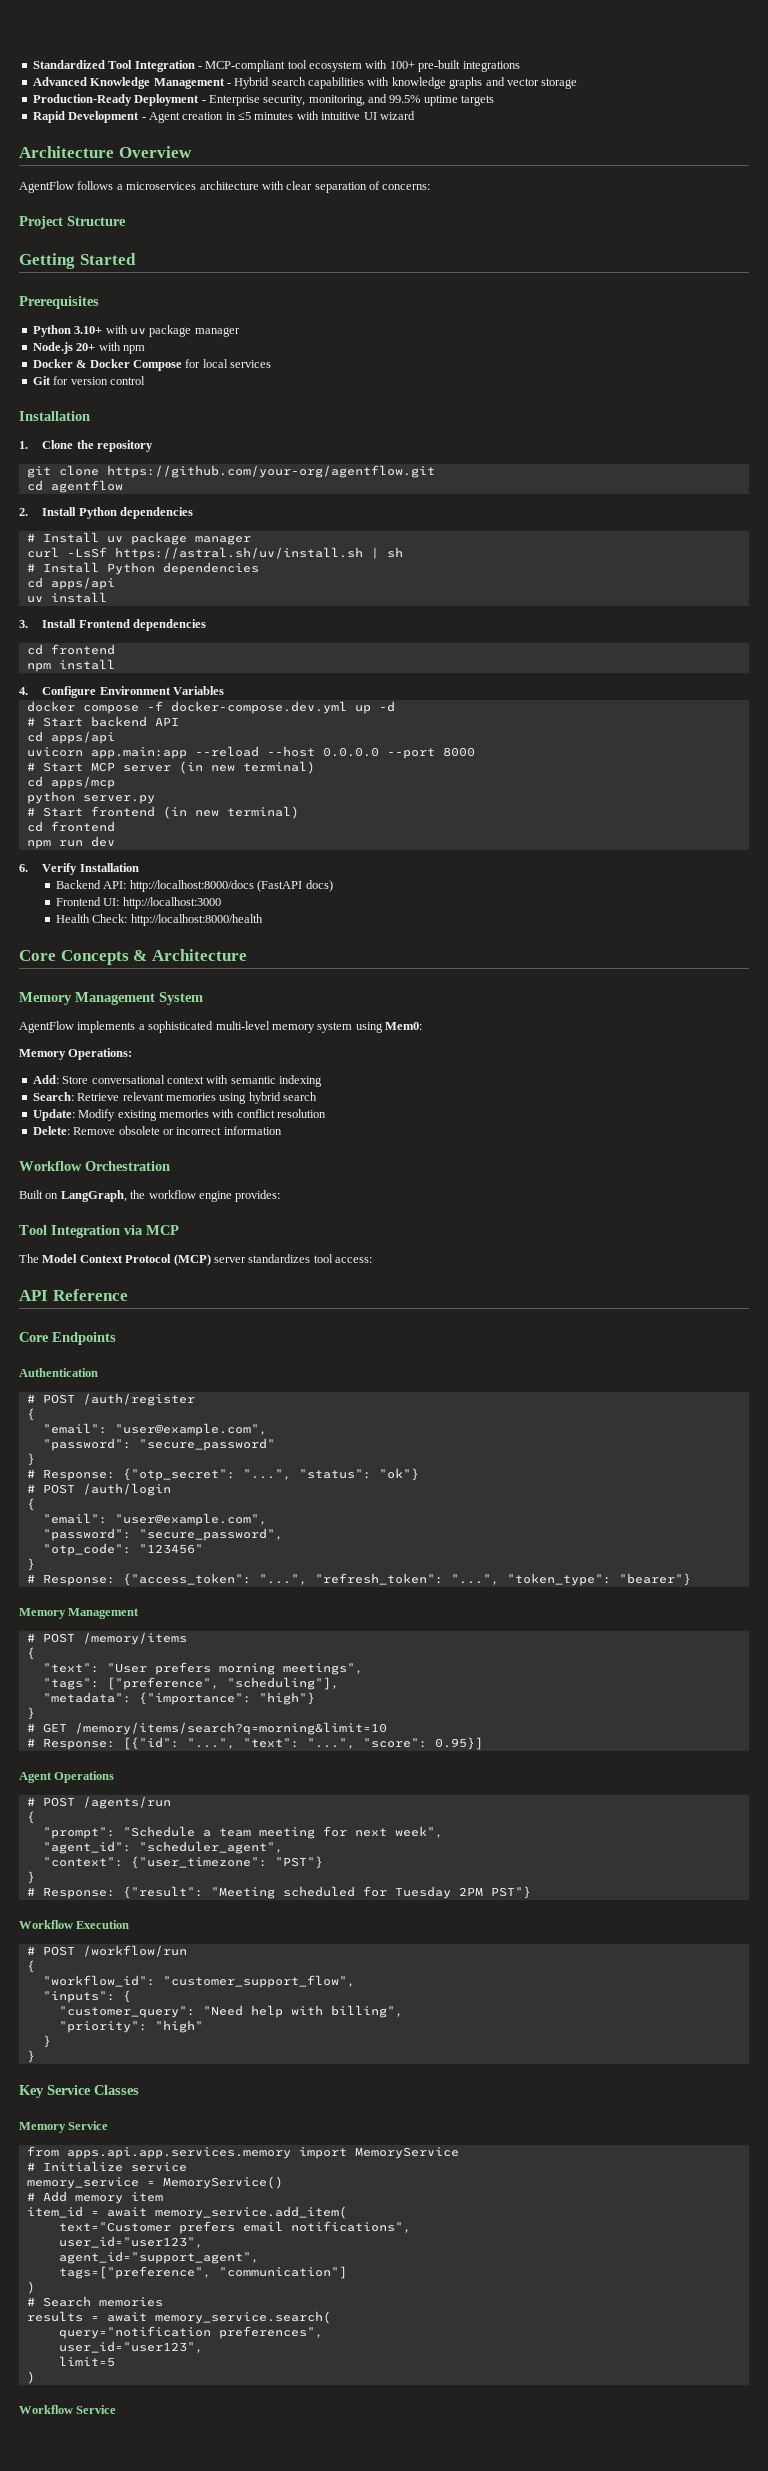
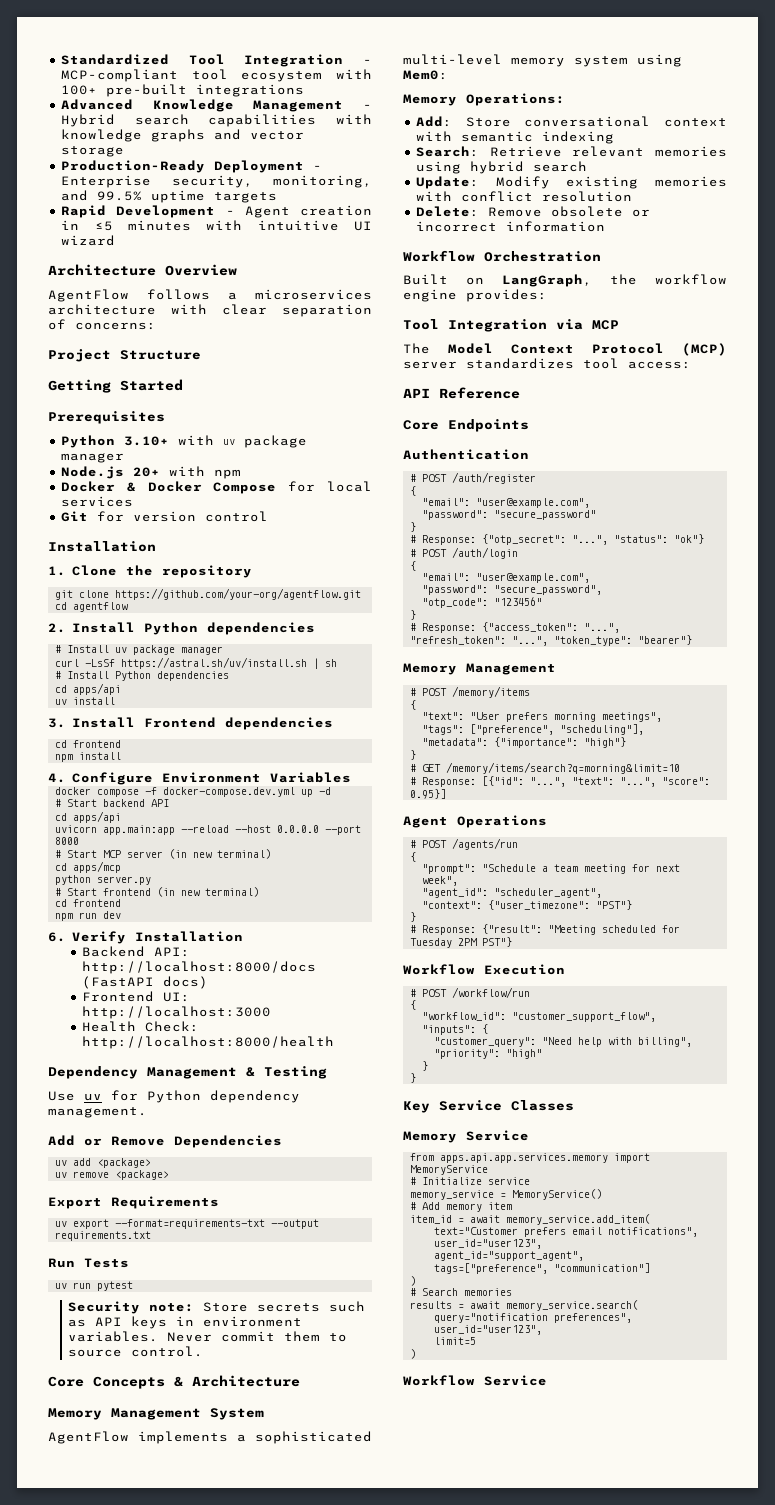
(263, 920) none -> [48,1066,327,1079] [48,1090,300,1103] [48,1107,147,1118] [48,1135,282,1148] [55,1158,152,1168] [55,1170,170,1180] [48,1196,219,1209] [55,1219,320,1229] [55,1231,152,1241] [48,1258,129,1268] [55,1281,134,1291] [68,1301,366,1314] [68,1316,303,1329] [68,1331,348,1342] [68,1346,204,1357] // Dependency Management & Testing // Use uv for Python dependency management. // Add or Remove Dependencies // uv add <package> // uv remove <package> // Export Requirements // uv export --format=requirements-txt --output requirements.txt // Run Tests // uv run pytest // Security note: Store secrets such as API keys in environment variables. Never commit them to source control.

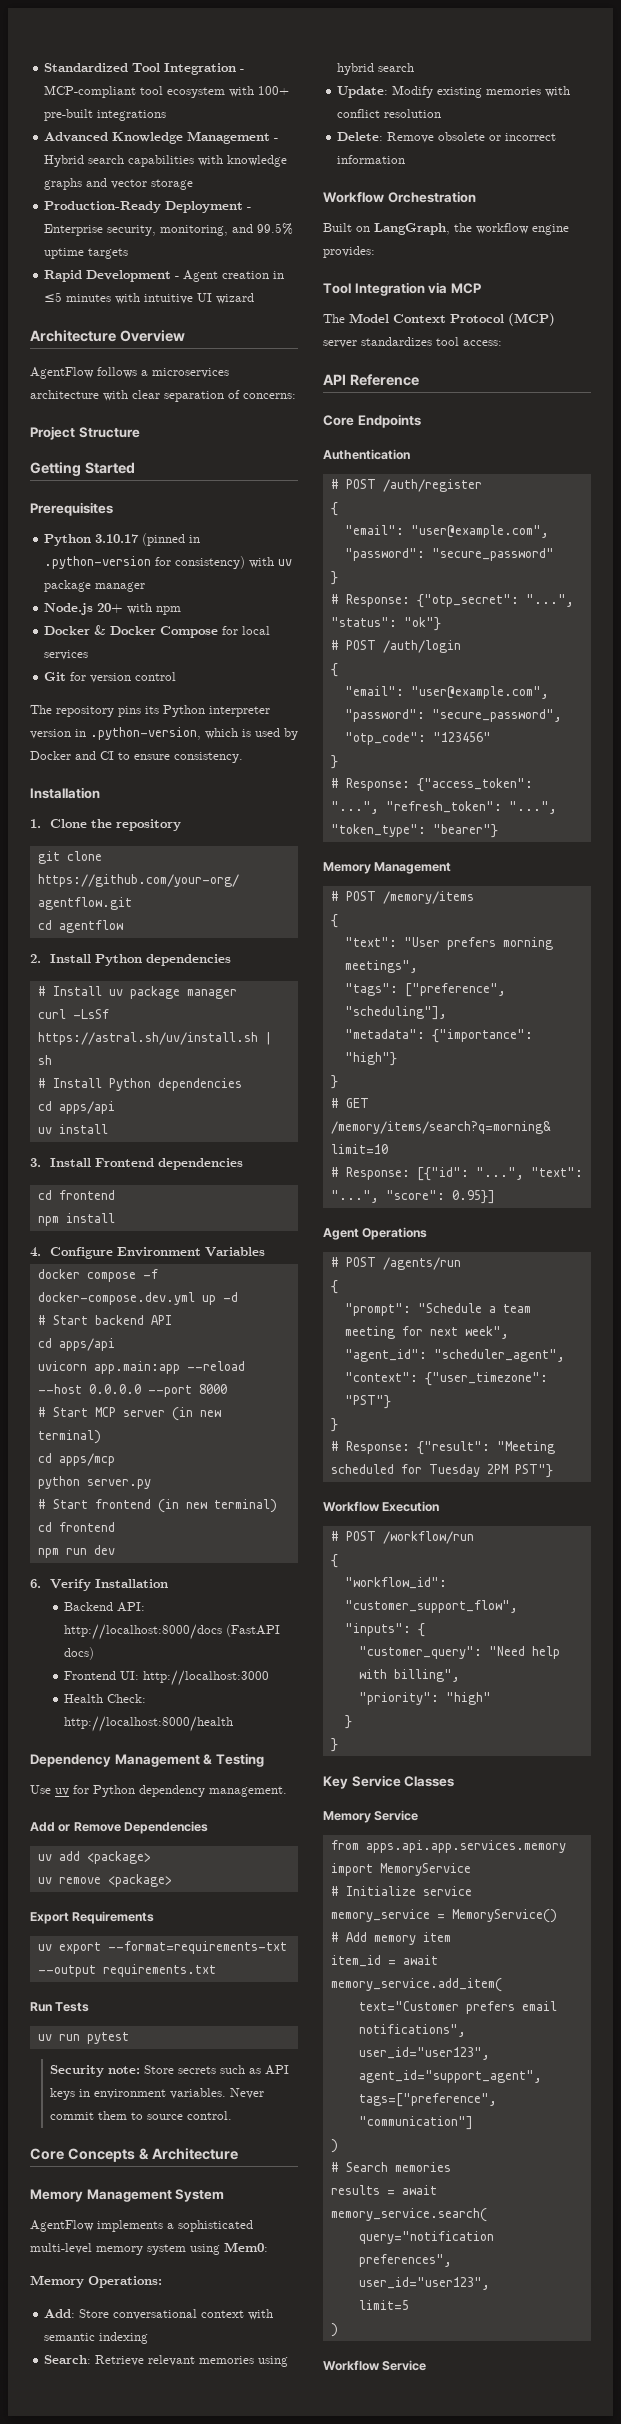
[124,436,170,446] 3.10+ -> [95,533,201,546] [44,556,246,569] 3.10.17 (pinned in .python-version for consistency)
(269, 516) none -> [30,705,270,717] [30,727,298,740] [30,751,243,763] // The repository pins its Python interpreter version in .python-version, which is used by Docker and CI to ensure consistency.

